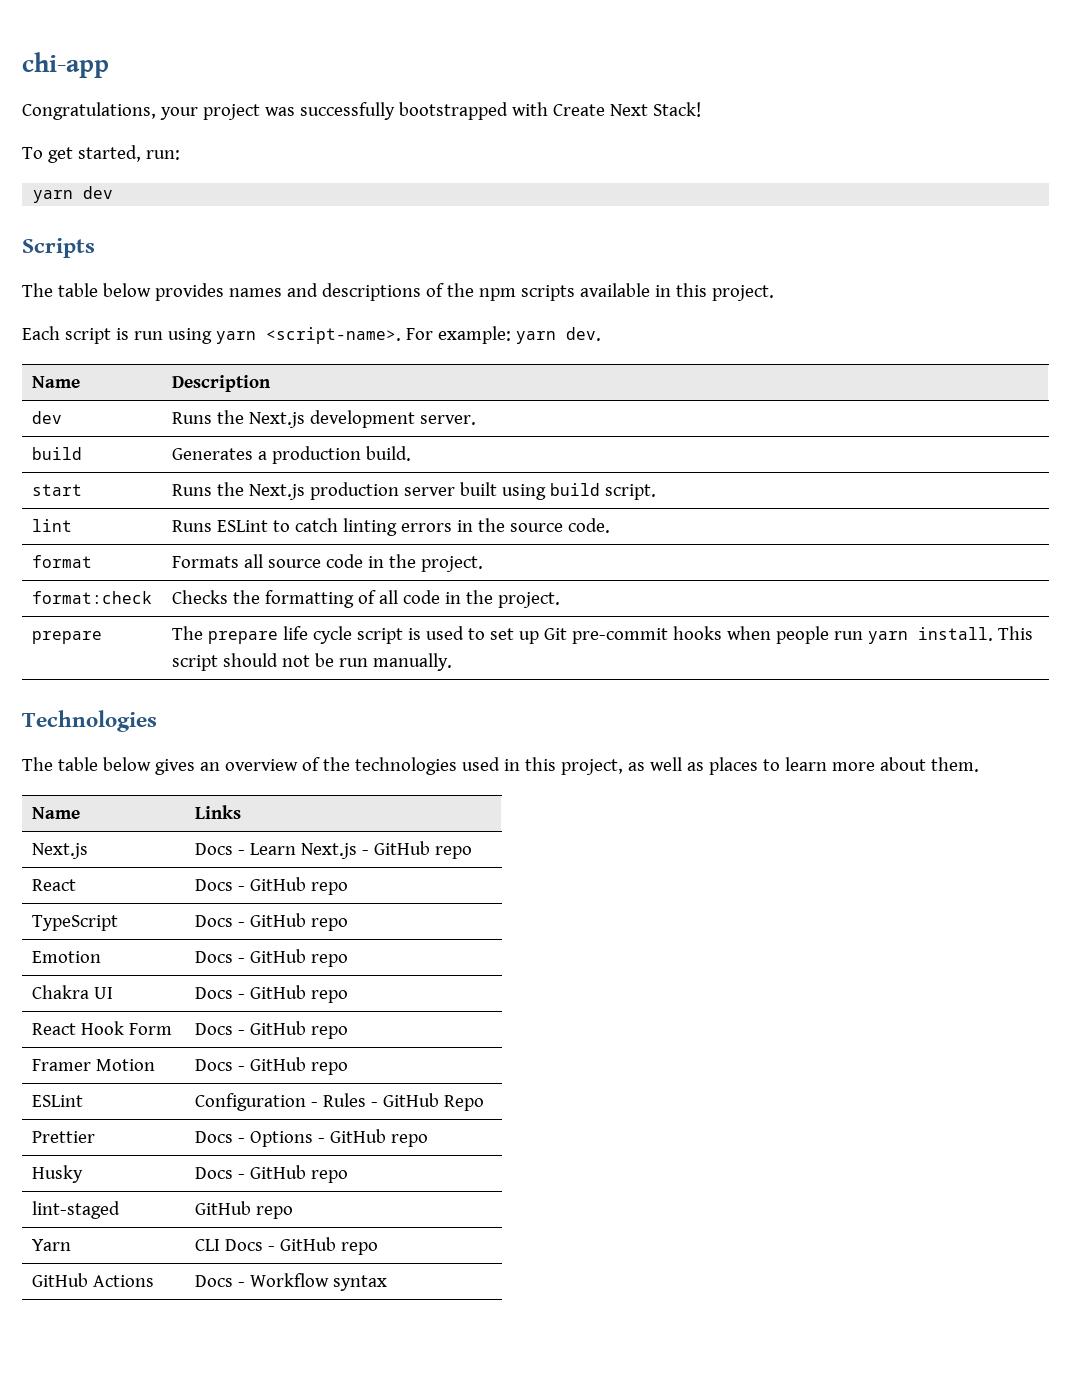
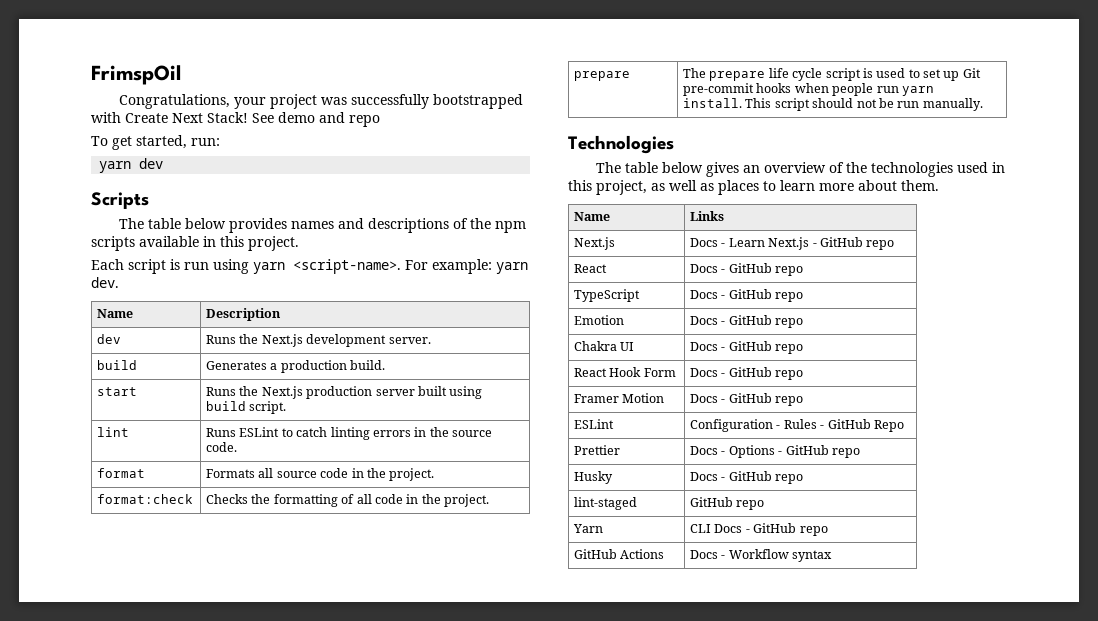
[22,52,109,78] chi-app -> [91,65,181,85] FrimspOil
(701, 109) none -> [252,112,380,127] See demo and repo

